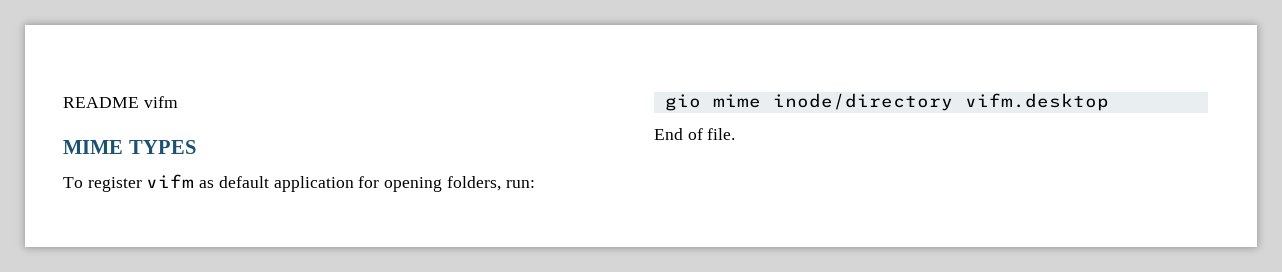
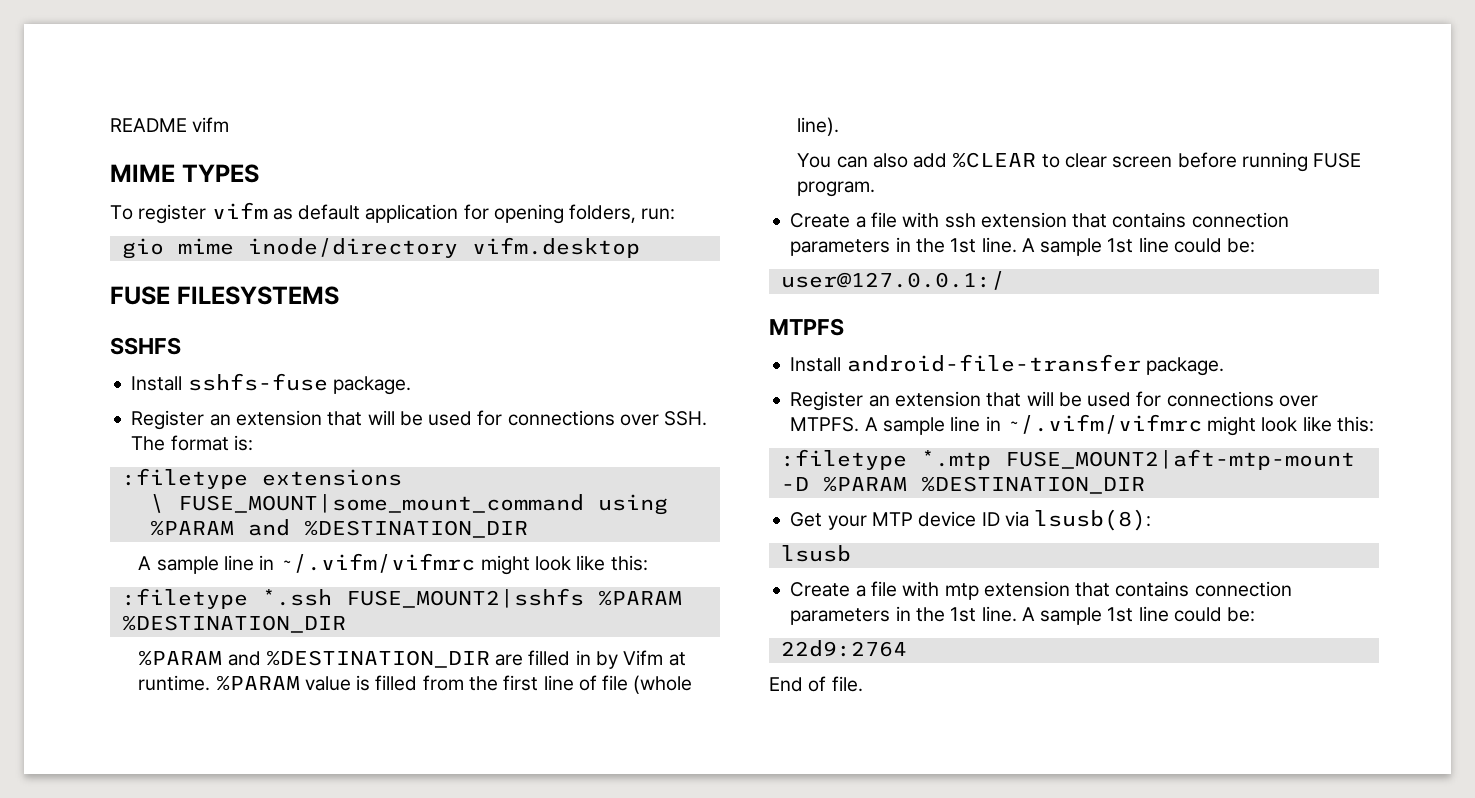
(1109, 102) none -> [110,286,339,305] [110,337,181,355] [131,373,411,395] [131,410,708,430] [131,435,253,451] [121,468,402,489] [149,494,668,515] [149,519,528,538] [138,553,648,575] [121,588,682,609] [121,615,346,633] [138,650,686,669] [138,675,693,694] [797,117,840,136] [797,152,1362,172] [797,181,876,197] [790,212,1289,228] [790,237,1256,256] [780,271,1005,290] [769,318,844,336] [790,354,1224,376] [790,391,1318,411] [790,414,1374,436] [780,449,1355,470] [780,476,1145,494] [790,509,1152,531] [780,545,851,562] [790,581,1292,600] [790,606,1256,625] [780,640,907,657] // FUSE FILESYSTEMS // SSHFS // Install sshfs-fuse package. // Register an extension that will be used for connections over SSH. The format is: // :filetype extensions // \ FUSE_MOUNT|some_mount_command using %PARAM and %DESTINATION_DIR // A sample line in ~/.vifm/vifmrc might look like this: // :filetype *.ssh FUSE_MOUNT2|sshfs %PARAM %DESTINATION_DIR // %PARAM and %DESTINATION_DIR are filled in by Vifm at runtime. %PARAM value is filled from the first line of file (whole line). // You can also add %CLEAR to clear screen before running FUSE program. // Create a file with ssh extension that contains connection parameters in the 1st line. A sample 1st line could be: // user@127.0.0.1:/ // MTPFS // Install android-file-transfer package. // Register an extension that will be used for connections over MTPFS. A sample line in ~/.vifm/vifmrc might look like this: // :filetype *.mtp FUSE_MOUNT2|aft-mtp-mount -D %PARAM %DESTINATION_DIR // Get your MTP device ID via lsusb(8): // lsusb // Create a file with mtp extension that contains connection parameters in the 1st line. A sample 1st line could be: // 22d9:2764

